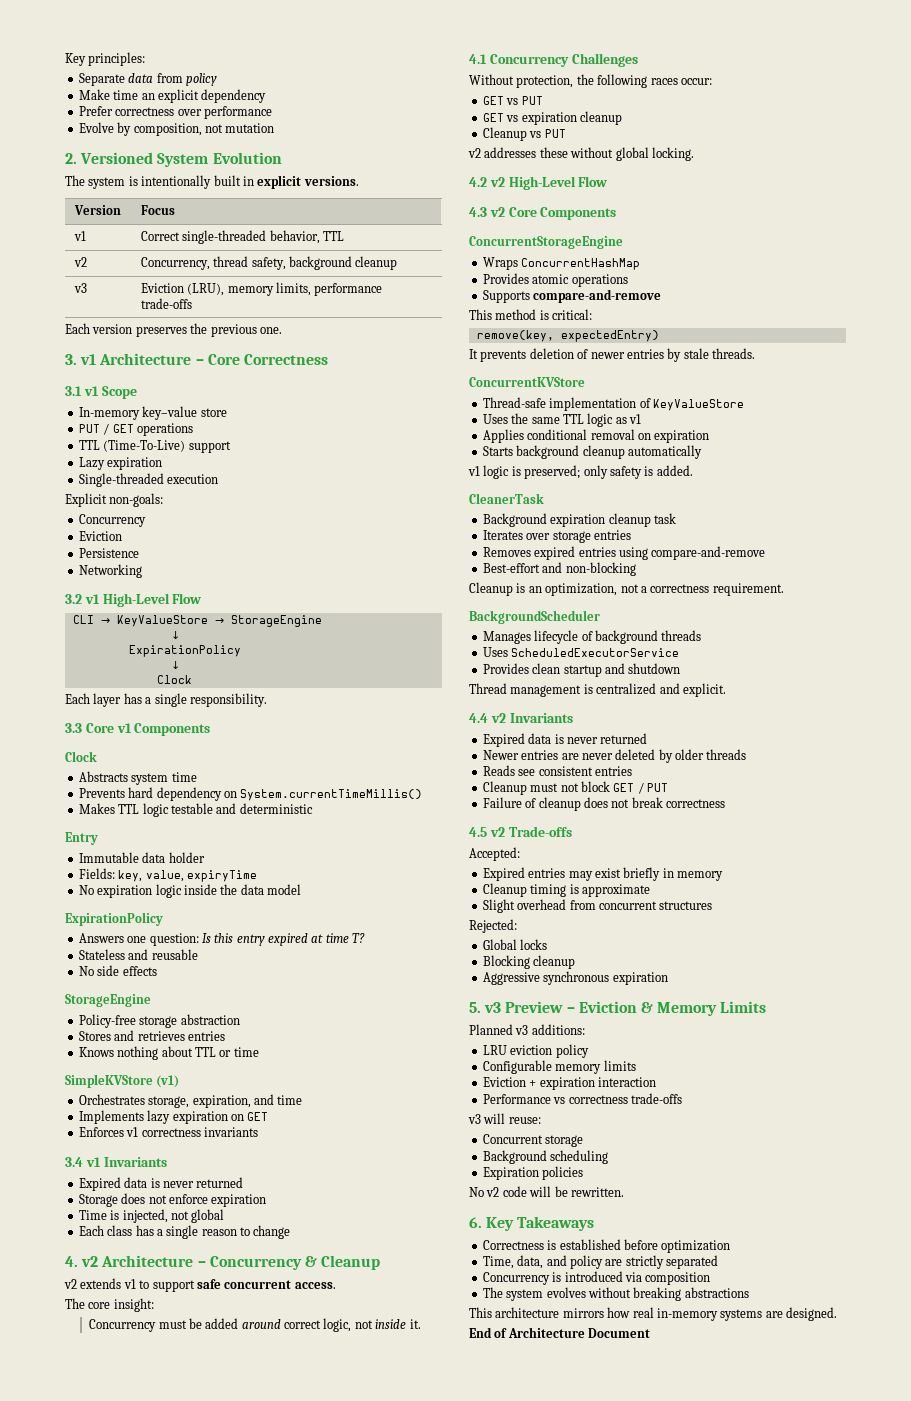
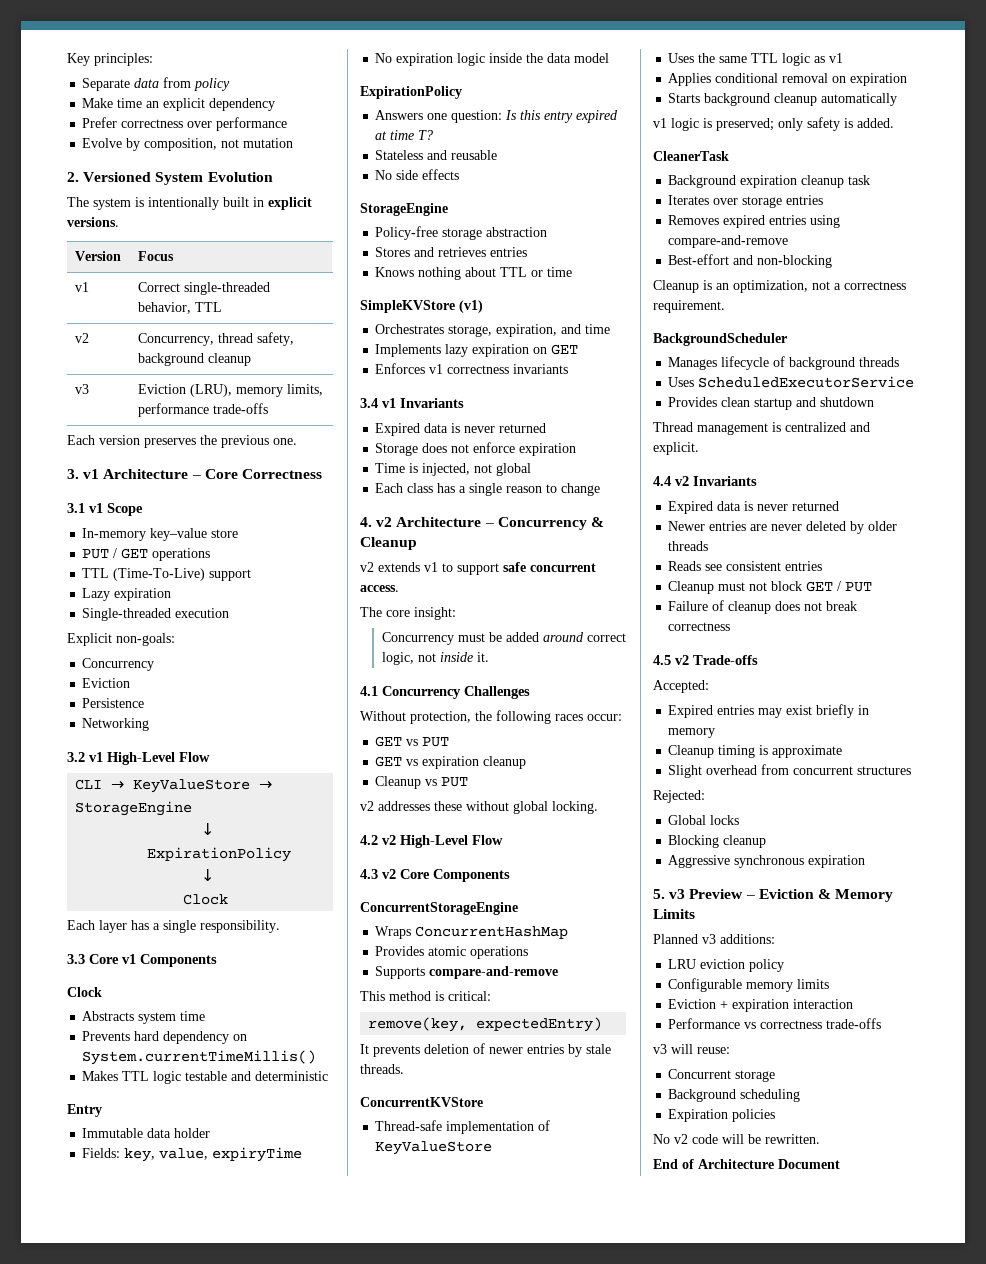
[469,1216,595,1231] [482,1239,731,1253] [482,1255,718,1269] [482,1271,711,1285] [482,1287,749,1301] [469,1307,837,1321] // 6. Key Takeaways // Correctness is established before optimization // Time, data, and policy are strictly separated // Concurrency is introduced via composition // The system evolves without breaking abstractions // This architecture mirrors how real in-memory systems are designed. -> (820, 1139) none

